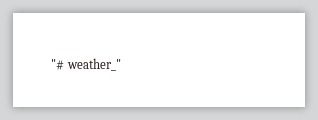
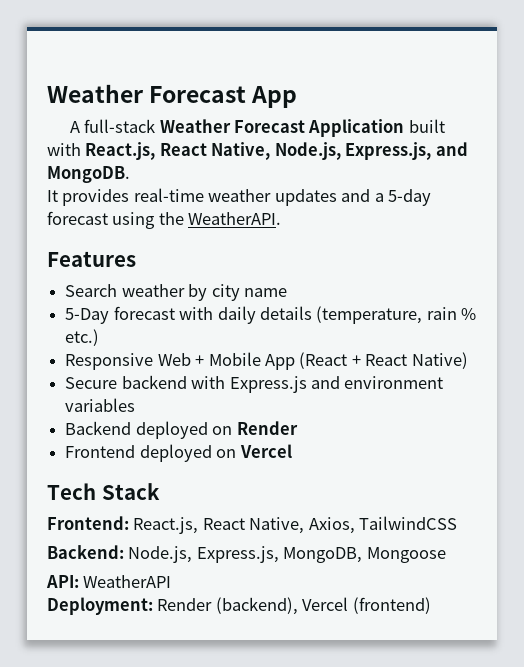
[51,58,121,71] "# weather_" -> [47,84,298,108] [69,119,445,137] [47,142,468,160] [47,166,130,183] [47,188,432,206] [47,211,282,229] [47,251,136,267] [65,284,287,301] [65,306,477,324] [65,329,100,346] [65,352,468,370] [65,375,444,393] [65,398,136,412] [65,421,298,439] [65,444,292,462] [47,483,160,500] [47,516,458,534] [47,545,446,563] [46,575,172,588] [47,597,431,615] Weather Forecast App // A full-stack Weather Forecast Application built with React.js, React Native, Node.js, Express.js, and MongoDB. // It provides real-time weather updates and a 5-day forecast using the WeatherAPI. // Features // Search weather by city name // 5-Day forecast with daily details (temperature, rain % etc.) // Responsive Web + Mobile App (React + React Native) // Secure backend with Express.js and environment variables // Backend deployed on Render // Frontend deployed on Vercel // Tech Stack // Frontend: React.js, React Native, Axios, TailwindCSS // Backend: Node.js, Express.js, MongoDB, Mongoose // API: WeatherAPI // Deployment: Render (backend), Vercel (frontend)

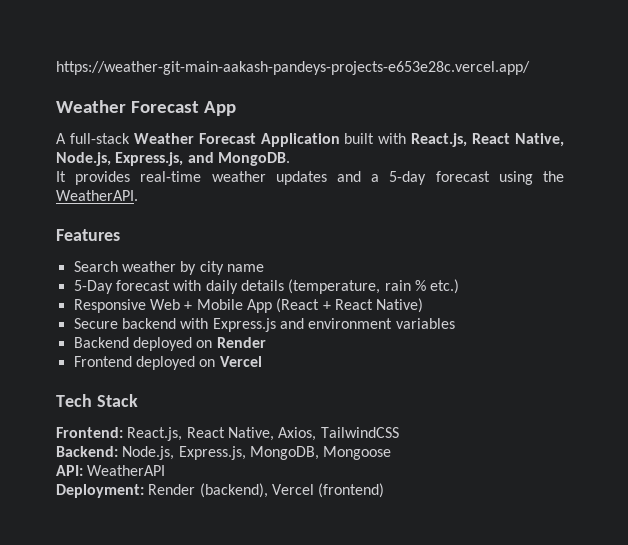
(47, 93) none -> [56,61,530,75] https://weather-git-main-aakash-pandeys-projects-e653e28c.vercel.app/ //

